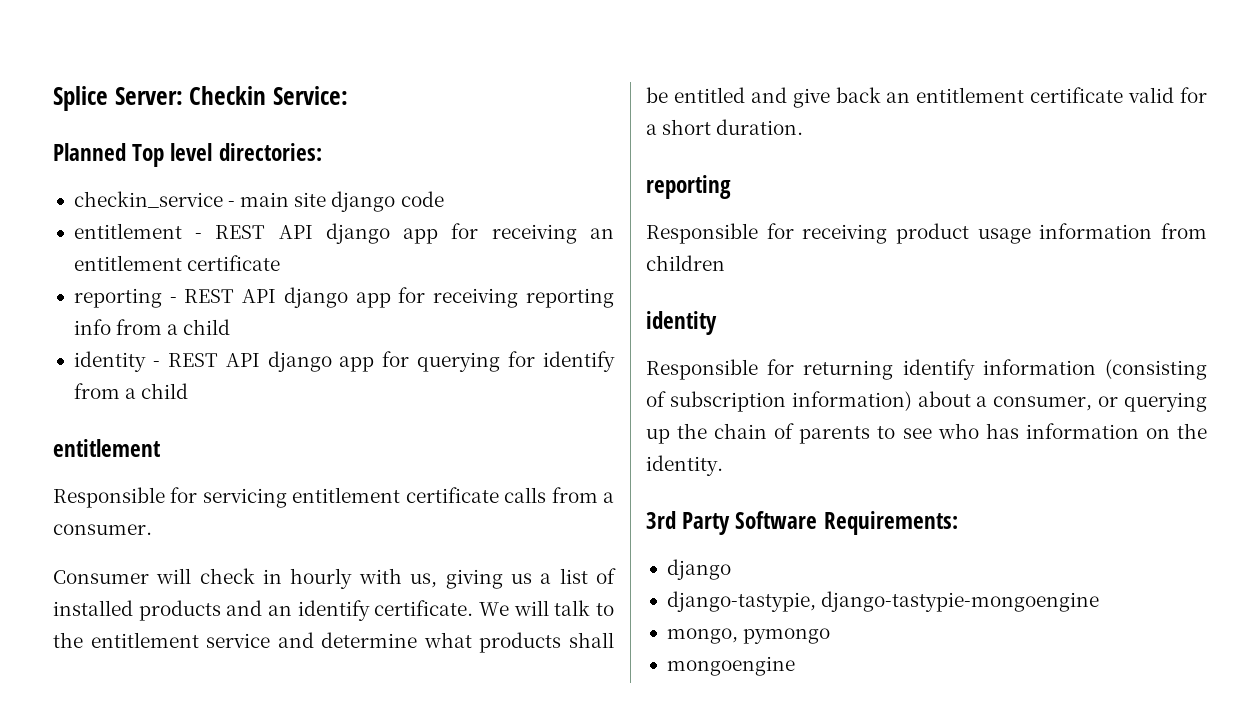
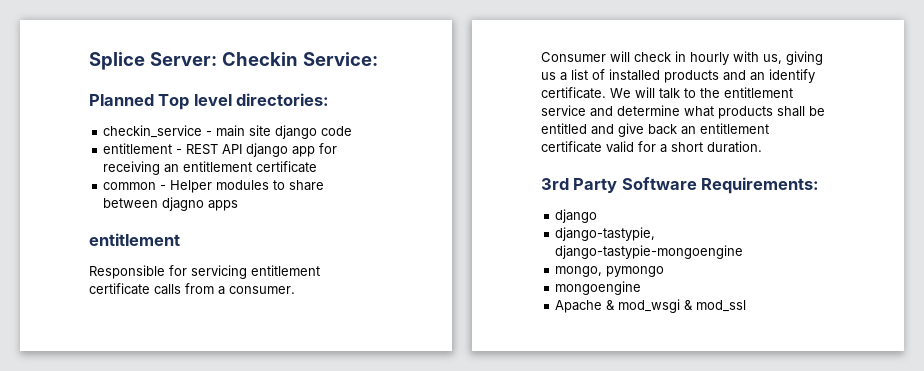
[73,287,614,308] [73,319,231,335] [73,351,616,372] [73,383,189,399] reporting - REST API django app for receiving reporting info from a child // identity - REST API django app for querying for identify from a child -> [103,180,325,193] [103,197,239,211] common - Helper modules to share between djagno apps
[646,175,731,199] [646,223,1207,244] [646,255,725,271] [646,311,717,335] [646,359,1207,380] [646,391,1208,412] [646,423,1207,444] [646,455,723,476] // reporting // Responsible for receiving product usage information from children // identity // Responsible for returning identify information (consisting of subscription information) about a consumer, or querying up the chain of parents to see who has information on the identity. -> (762, 147) none
(795, 666) none -> [555,299,747,313] // Apache & mod_wsgi & mod_ssl

